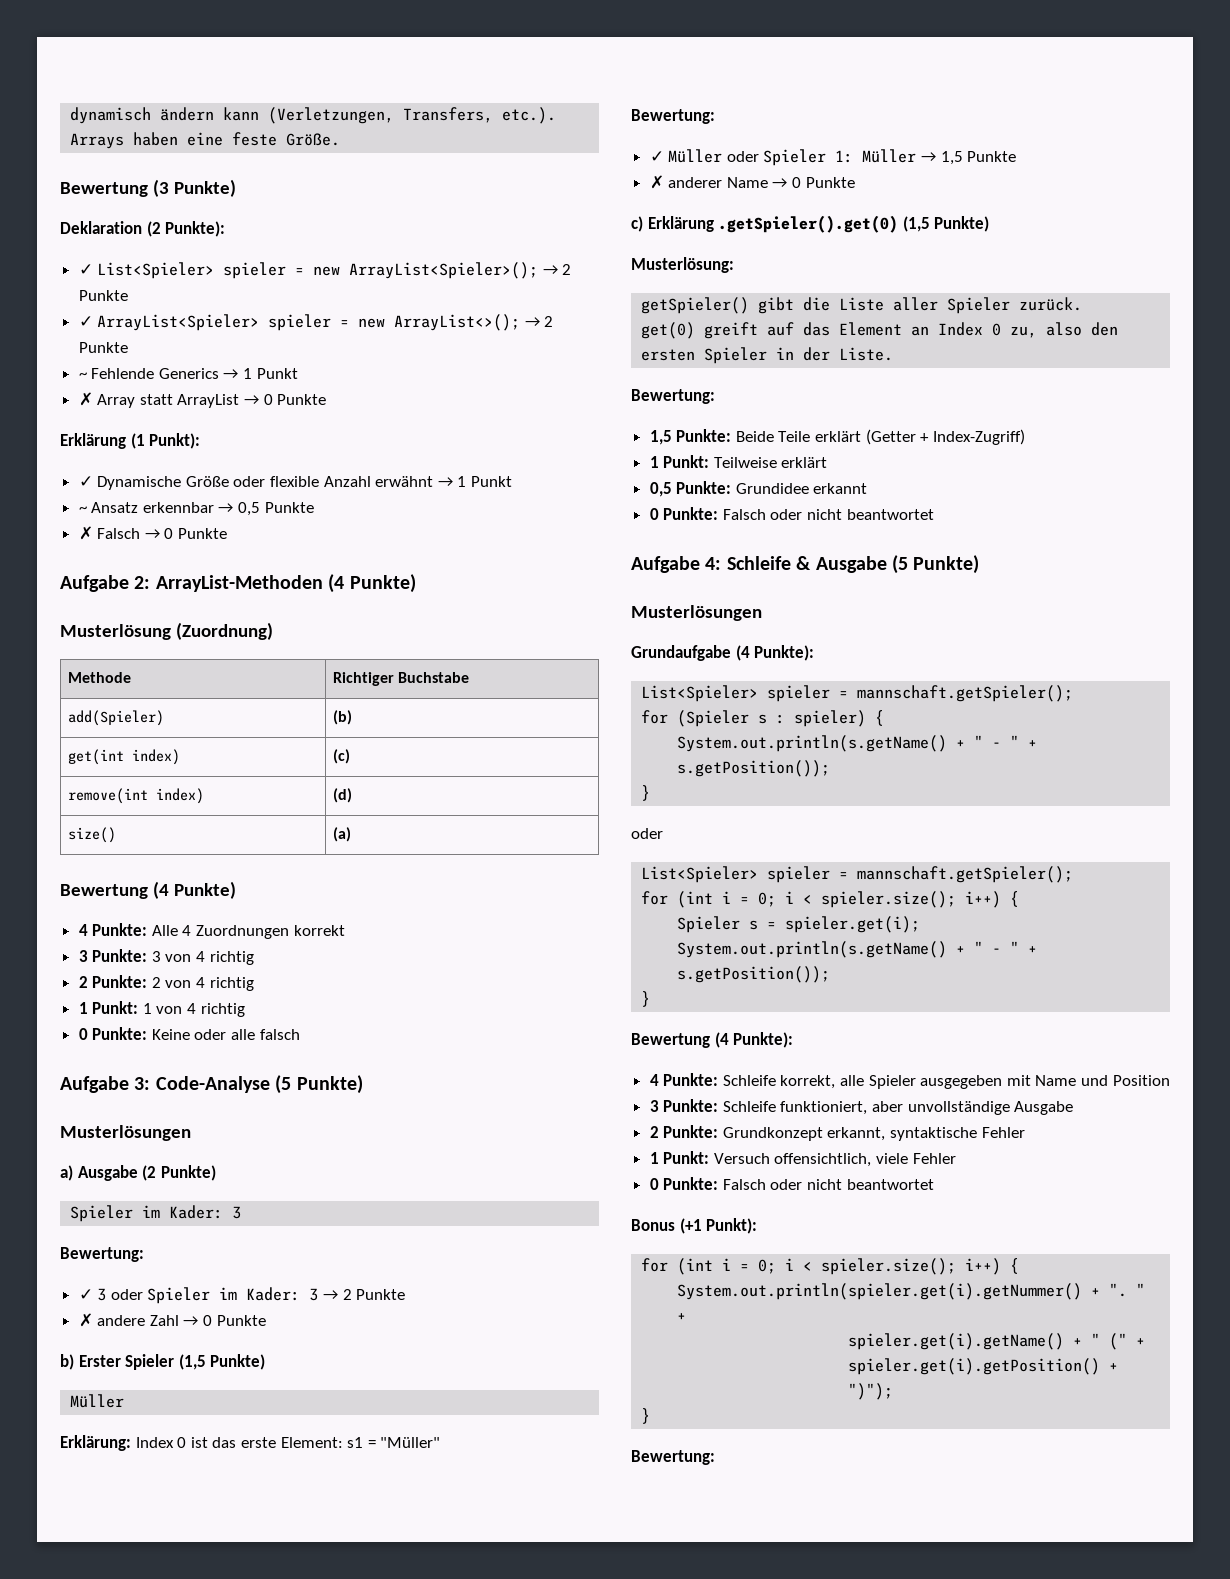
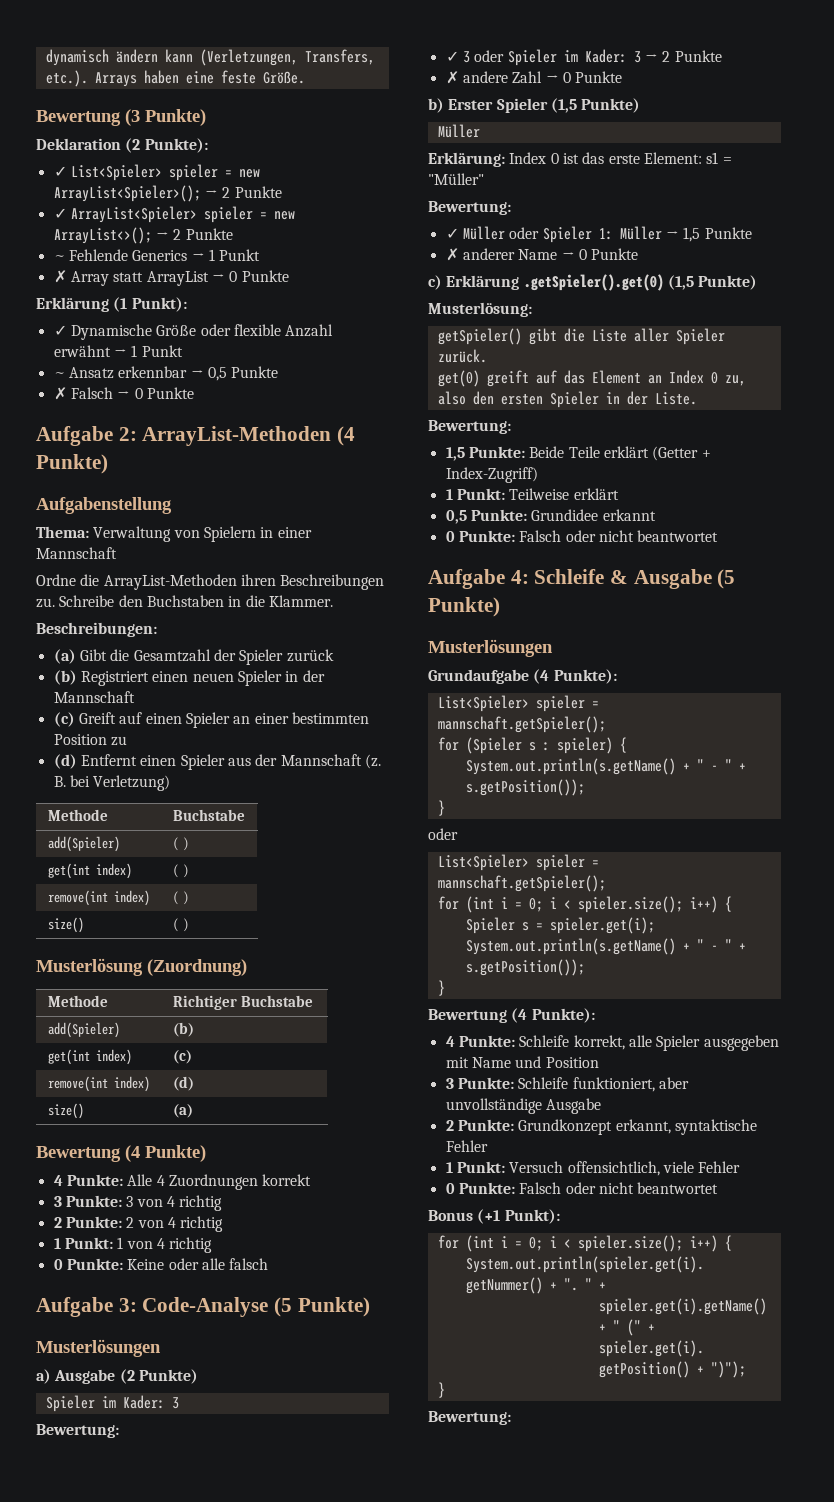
(416, 583) none -> [36,497,172,514] [36,526,312,542] [36,547,117,559] [36,574,385,590] [36,595,333,608] [36,622,157,637] [53,649,334,665] [53,670,325,686] [53,691,135,703] [53,712,369,728] [53,734,127,746] [53,754,381,770] [53,775,171,791] [47,809,108,821] [172,809,245,821] [47,836,120,852] [172,837,189,851] [47,863,132,879] [172,864,189,878] [47,890,150,906] [172,891,189,905] [47,917,84,933] [172,918,189,932] // Aufgabenstellung // Thema: Verwaltung von Spielern in einer Mannschaft // Ordne die ArrayList-Methoden ihren Beschreibungen zu. Schreibe den Buchstaben in die Klammer. // Beschreibungen: // (a) Gibt die Gesamtzahl der Spieler zurück // (b) Registriert einen neuen Spieler in der Mannschaft // (c) Greift auf einen Spieler an einer bestimmten Position zu // (d) Entfernt einen Spieler aus der Mannschaft (z. B. bei Verletzung) // Methode | Buchstabe // add(Spieler) | ( ) // get(int index) | ( ) // remove(int index) | ( ) // size() | ( )

